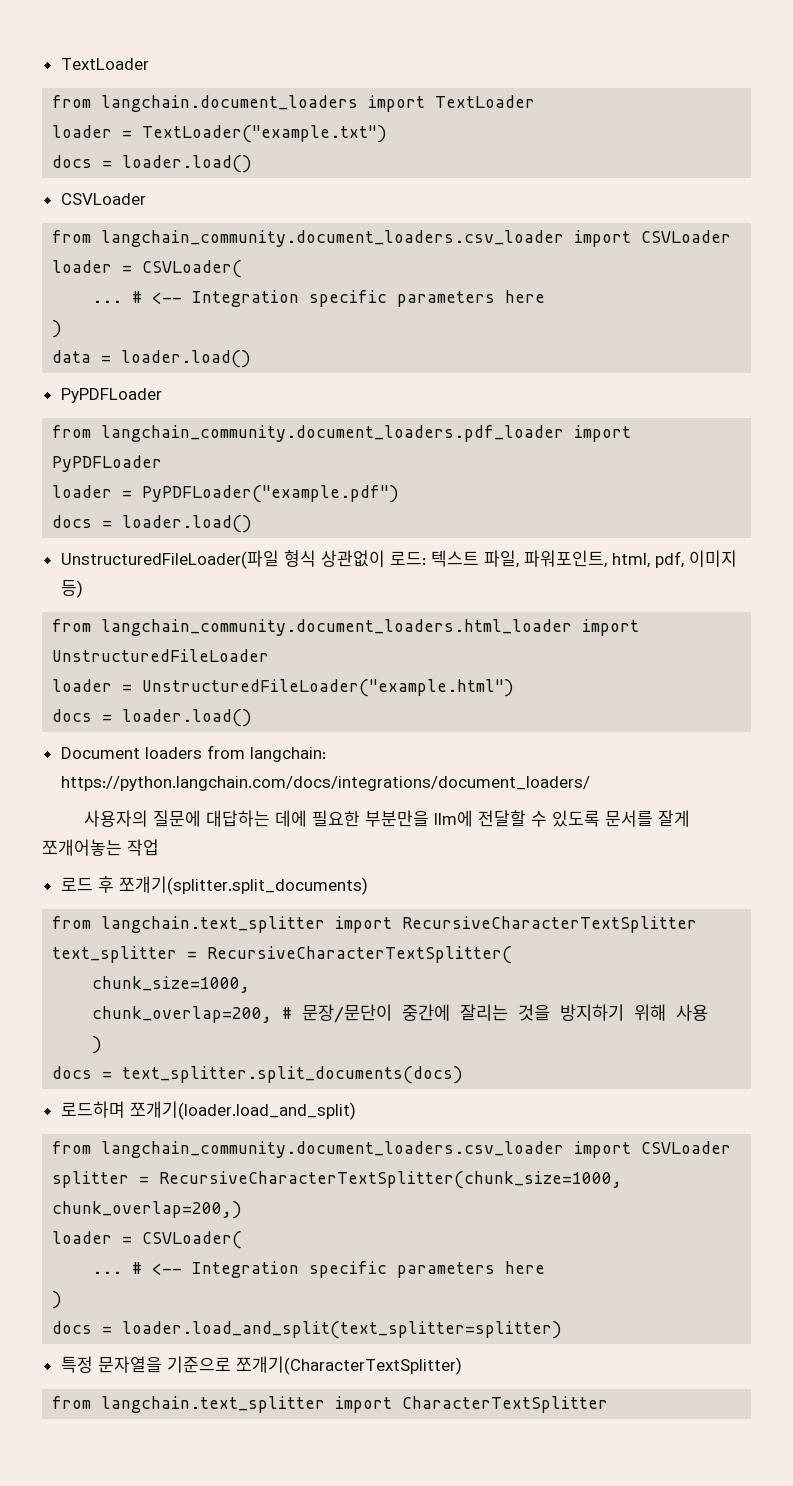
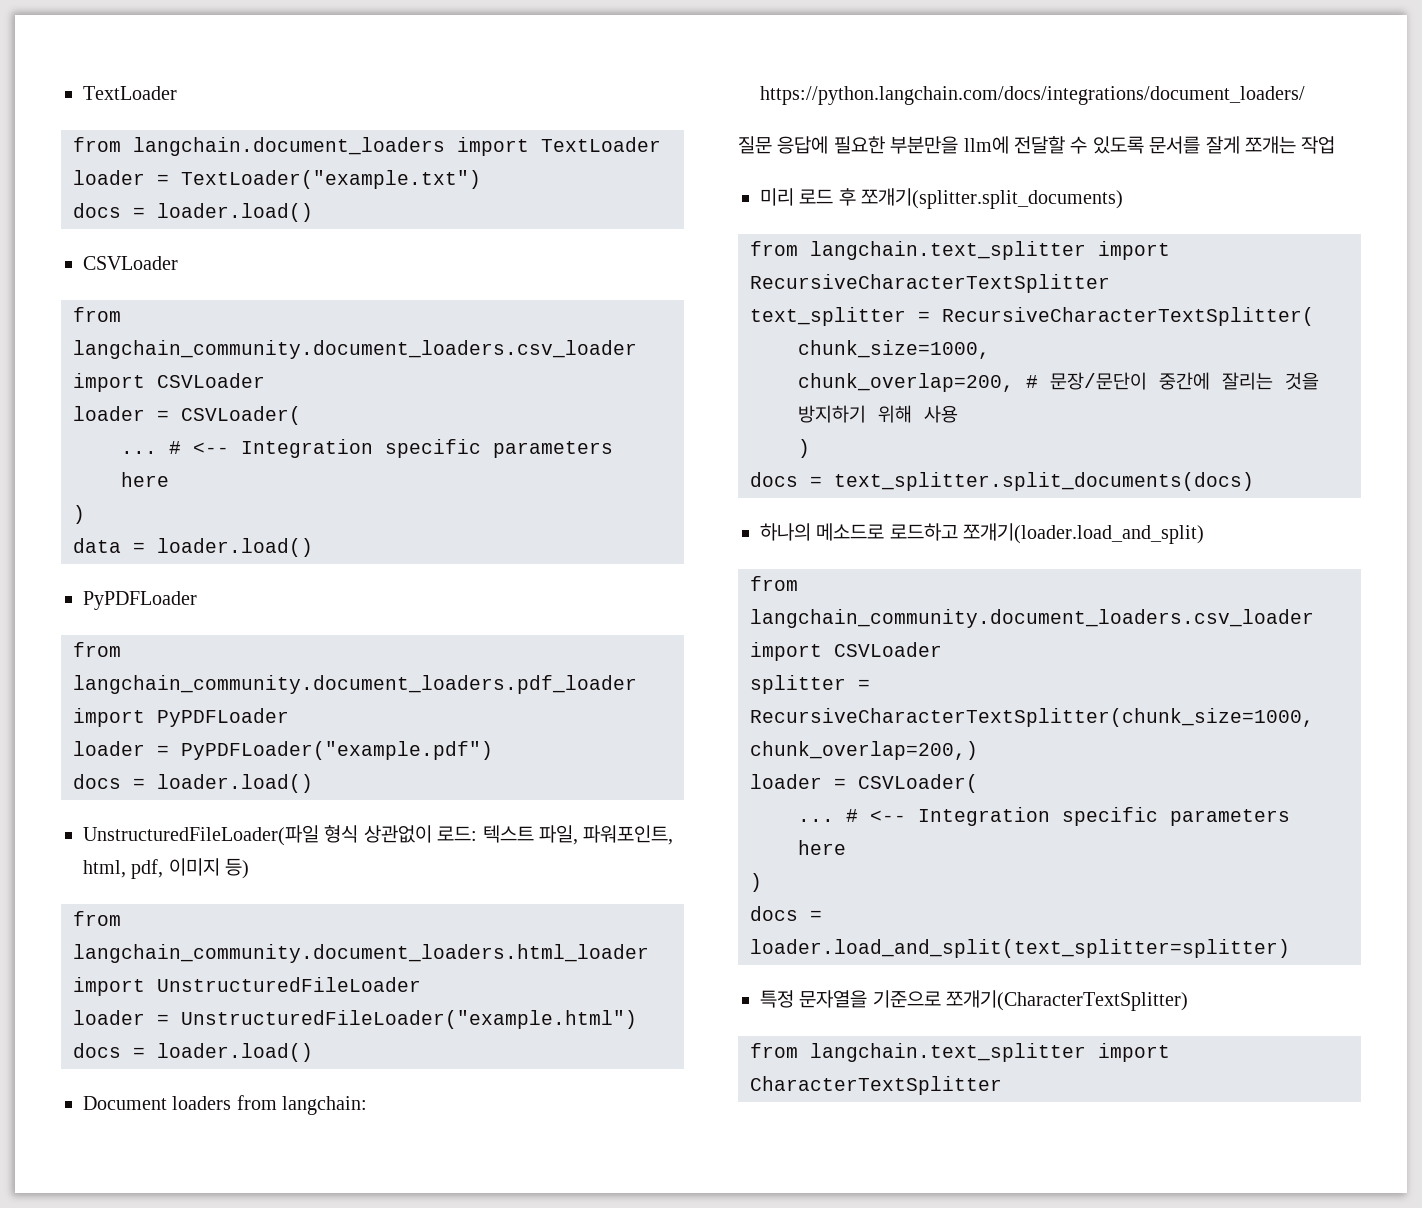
[83,810,307,827] 사용자의 질문에 대답하는 데에 -> [738,136,829,154] 질문 응답에
[42,839,122,856] 쪼개어놓는 -> [1245,136,1296,154] 쪼개는
(159, 847) none -> [760,188,794,206] 미리
[60,1101,125,1118] 로드하며 -> [760,523,958,541] 하나의 메소드로 로드하고

